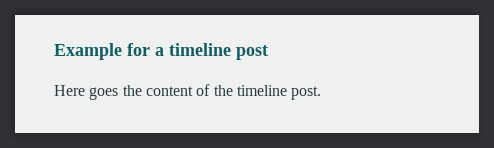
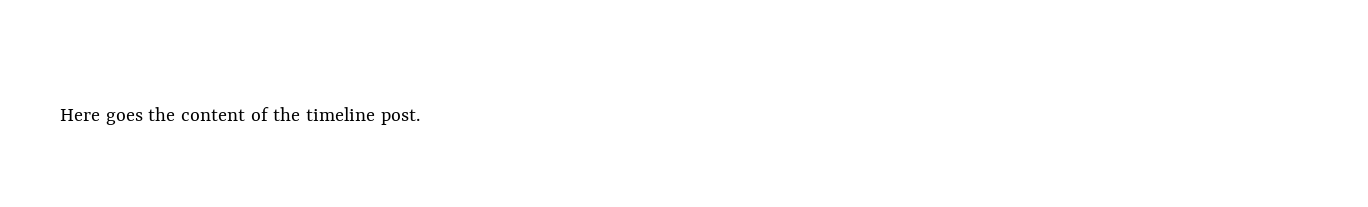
[54,43,268,60] Example for a timeline post // -> (60, 115) none

